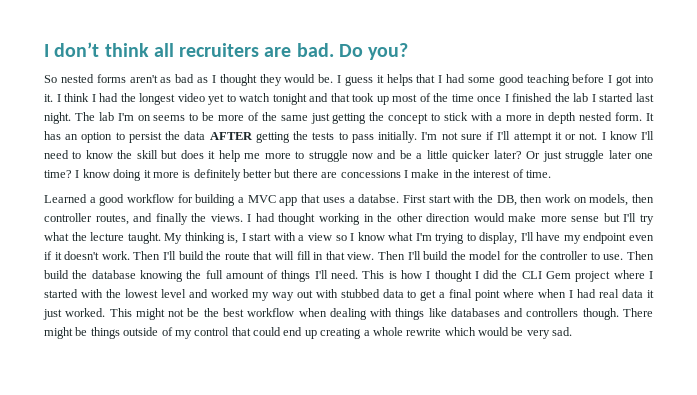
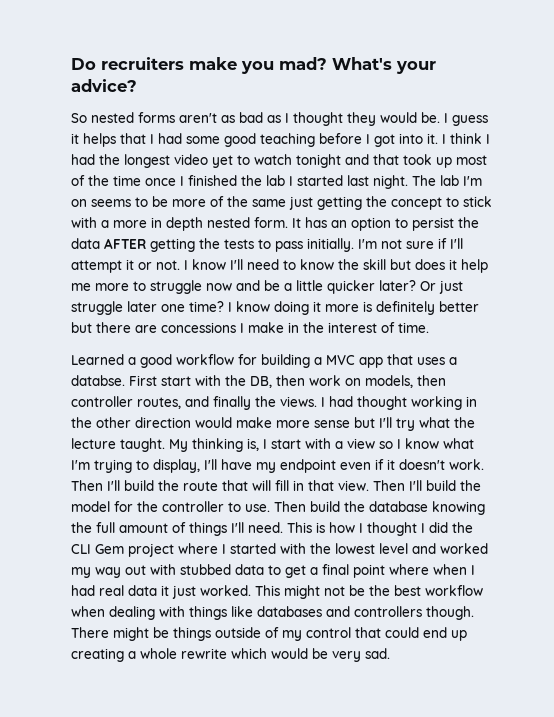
[44,42,409,60] I don’t think all recruiters are bad. Do you? -> [71,57,436,74] [71,79,137,92] Do recruiters make you mad? What's your advice?

